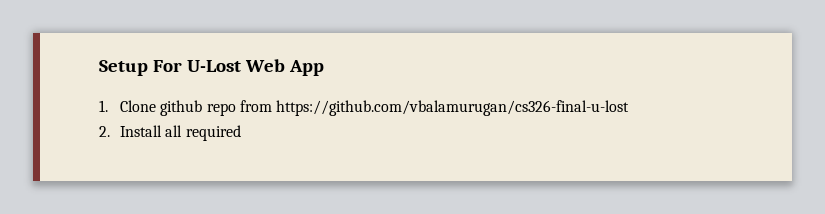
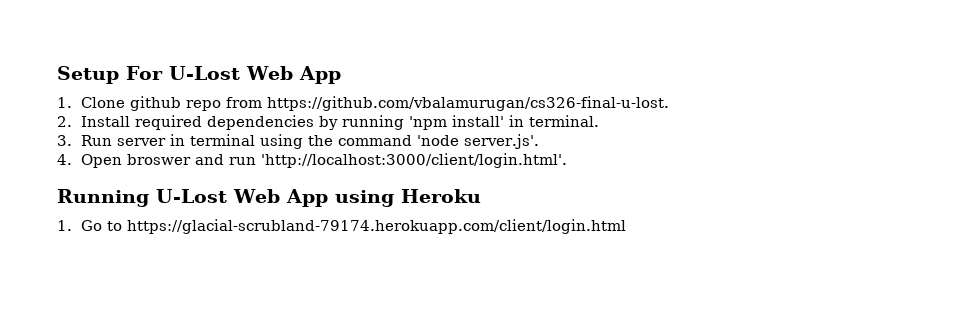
[276,100,630,116] https://github.com/vbalamurugan/cs326-final-u-lost -> [267,96,670,111] https://github.com/vbalamurugan/cs326-final-u-lost.
[165,125,241,141] all required -> [135,115,600,130] [57,134,540,149] [57,153,568,168] [57,189,481,207] [57,219,627,234] required dependencies by running 'npm install' in terminal. // 3. Run server in terminal using the command 'node server.js'. // 4. Open broswer and run 'http://localhost:3000/client/login.html'. // Running U-Lost Web App using Heroku // 1. Go to https://glacial-scrubland-79174.herokuapp.com/client/login.html

